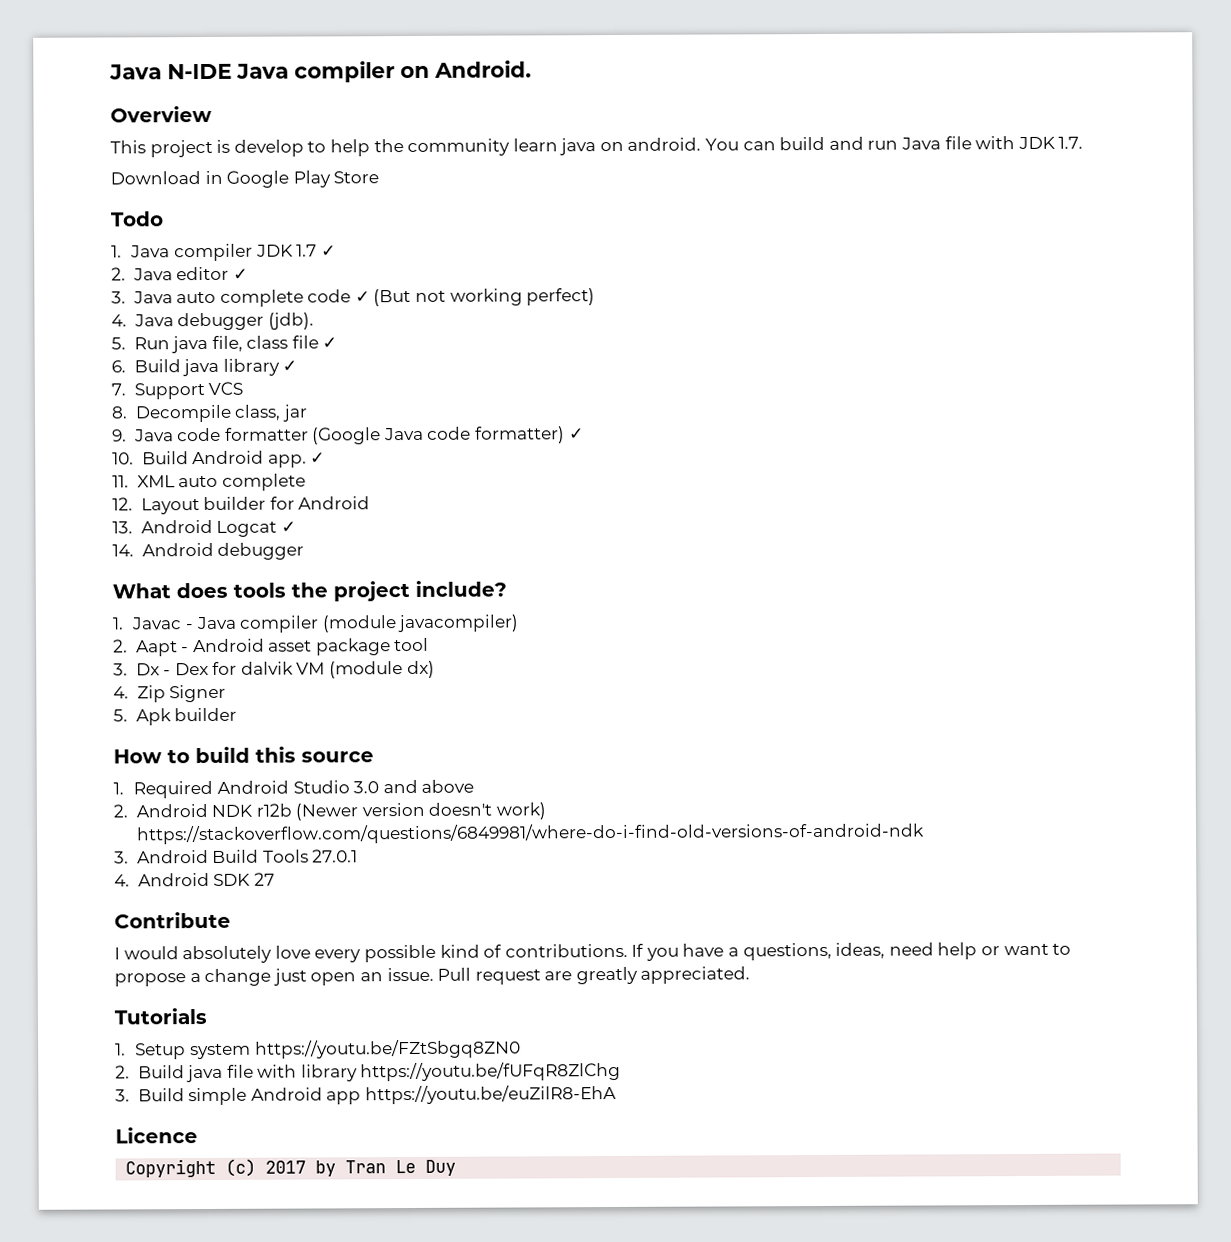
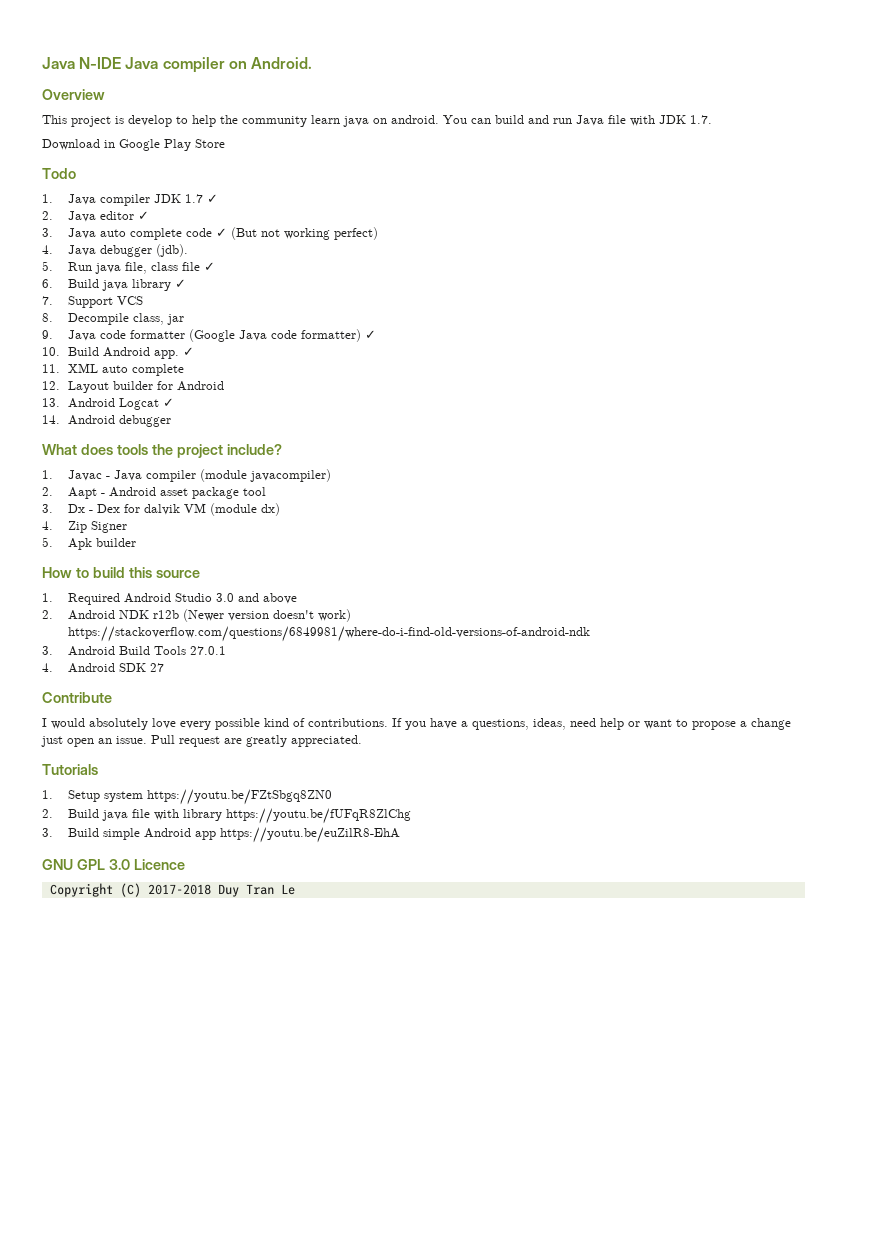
(617, 1095) none -> [42,859,130,870] GNU GPL 3.0
[225,1158,337,1177] (c) 2017 by -> [119,883,239,897] (C) 2017-2018 Duy
[425,1159,457,1176] Duy -> (295, 889) none

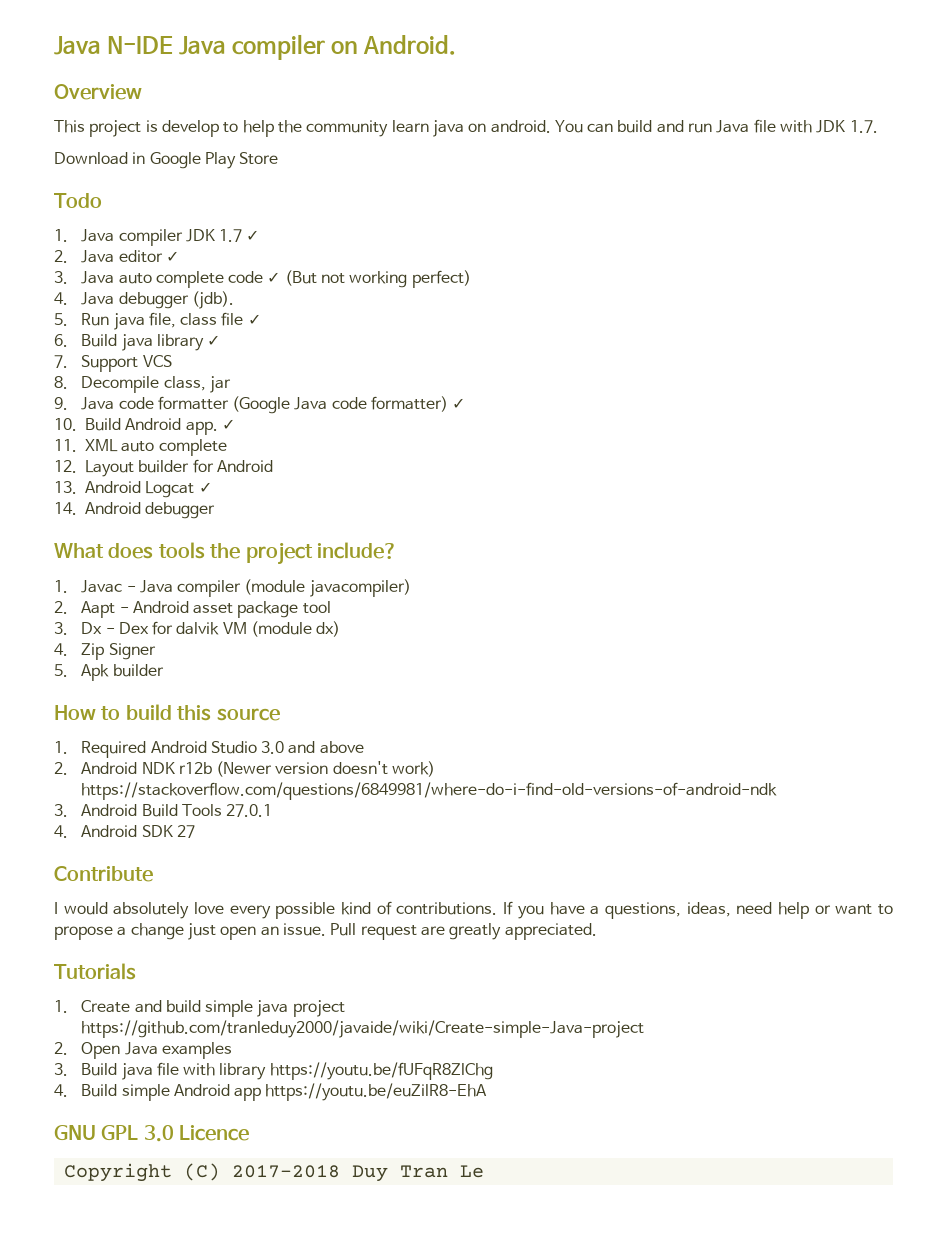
[67,789,332,805] [42,809,53,818] Setup system https://youtu.be/FZtSbgq8ZN0 // 2. -> [81,1000,345,1017] [81,1020,645,1038] [54,1042,232,1059] [54,1063,68,1076] Create and build simple java project https://github.com/tranleduy2000/javaide/wiki/Create-simple-Java-project // 2. Open Java examples // 3.
[42,828,53,837] 3. -> [54,1084,68,1097] 4.

